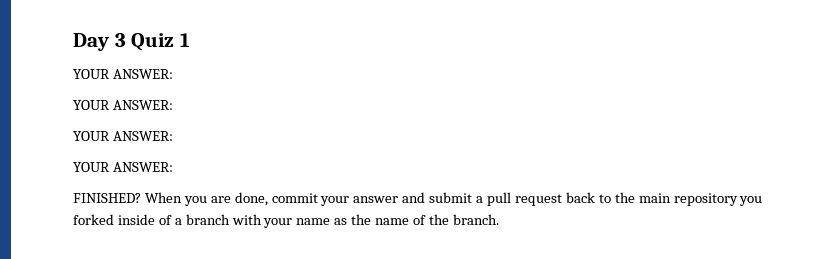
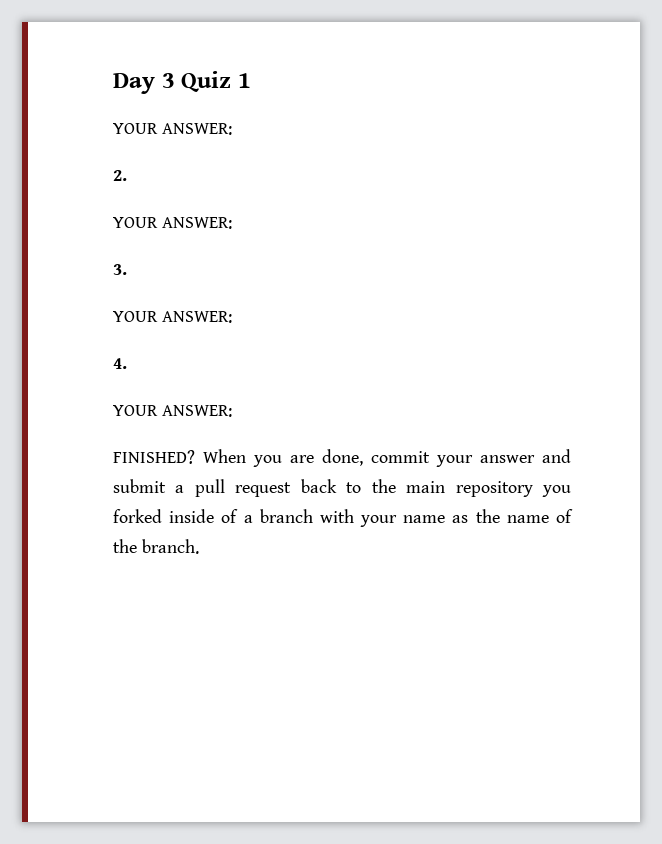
[73,100,173,110] [73,131,173,141] // YOUR ANSWER: // YOUR ANSWER: -> [113,170,127,181] [113,217,232,229] [113,264,127,275] [113,311,232,323] [113,358,127,369] // 2. // YOUR ANSWER: // 3. // YOUR ANSWER: // 4.

